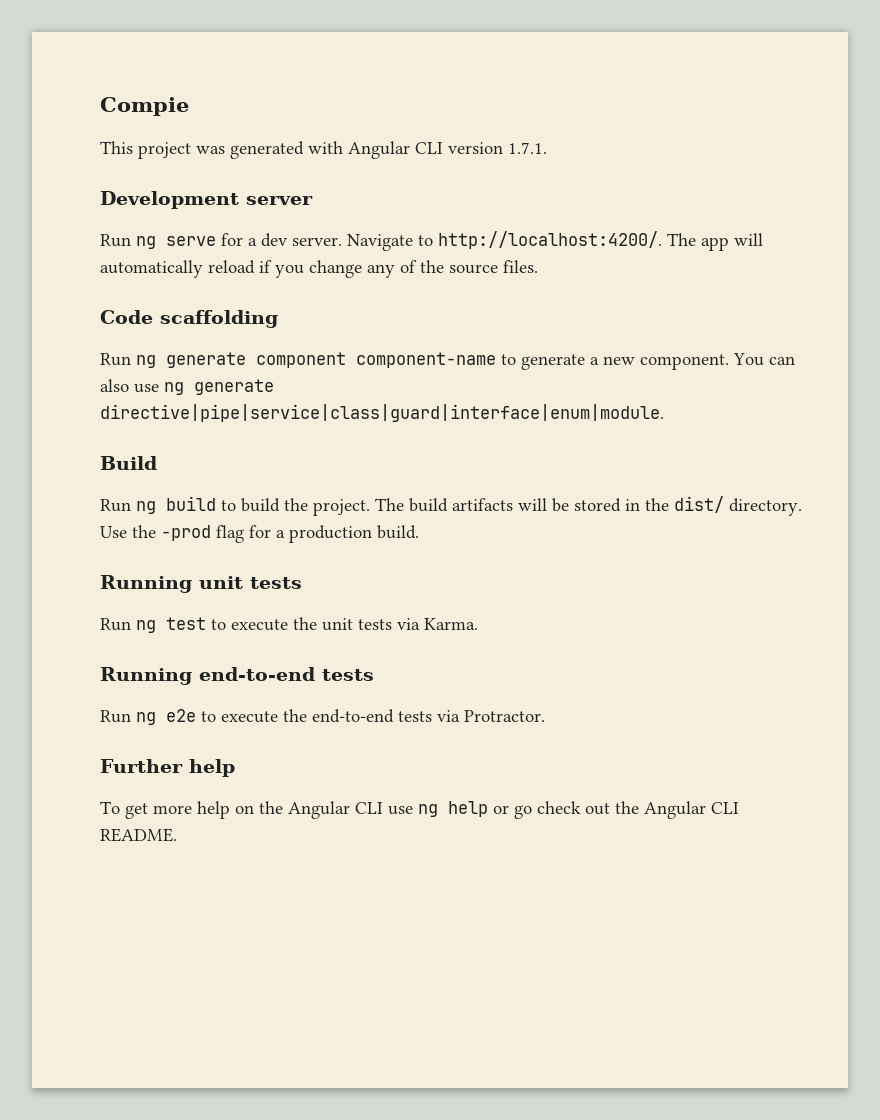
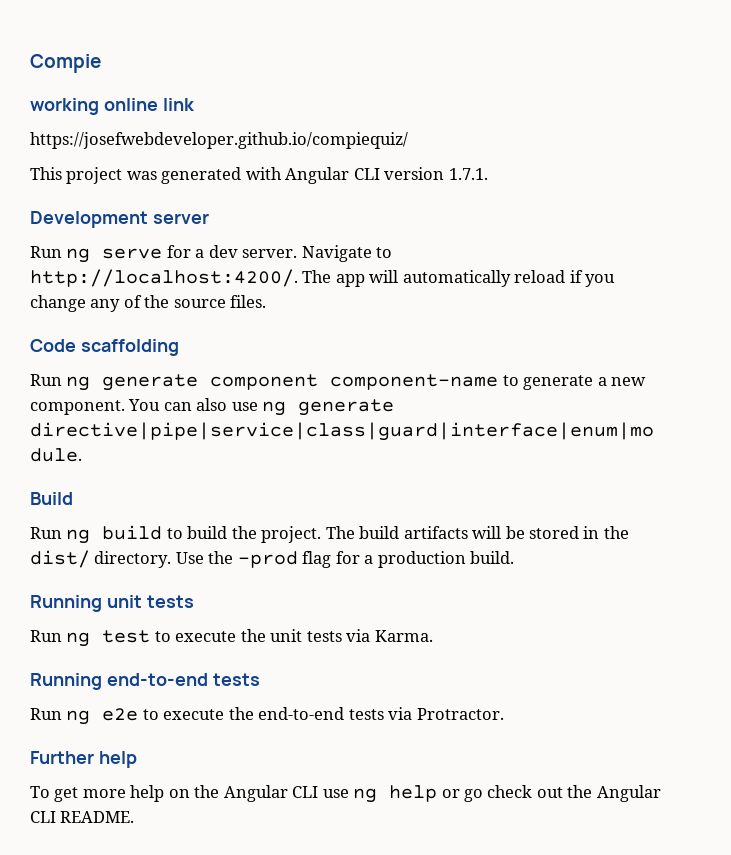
(189, 106) none -> [30,98,195,115] [30,132,408,149] // working online link // https://josefwebdeveloper.github.io/compiequiz/

